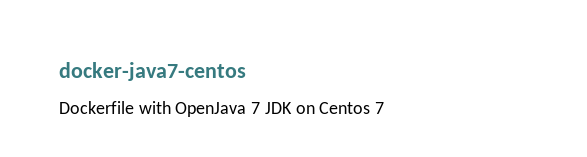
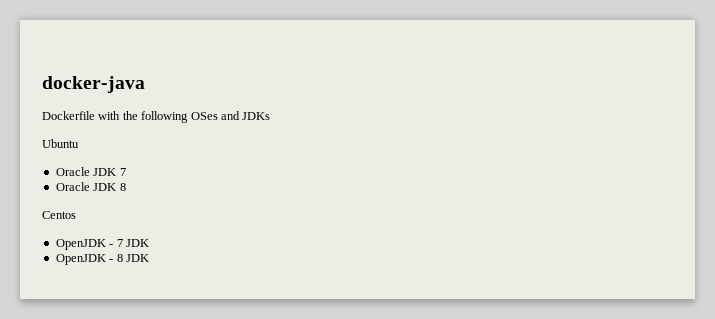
[59,62,246,81] docker-java7-centos -> [42,76,145,93] docker-java
[175,102,385,117] OpenJava 7 JDK on Centos 7 -> [122,111,271,123] [42,139,79,148] [55,167,126,176] [55,182,126,191] [42,211,76,219] [55,239,149,250] [55,254,149,265] the following OSes and JDKs // Ubuntu // Oracle JDK 7 // Oracle JDK 8 // Centos // OpenJDK - 7 JDK // OpenJDK - 8 JDK

